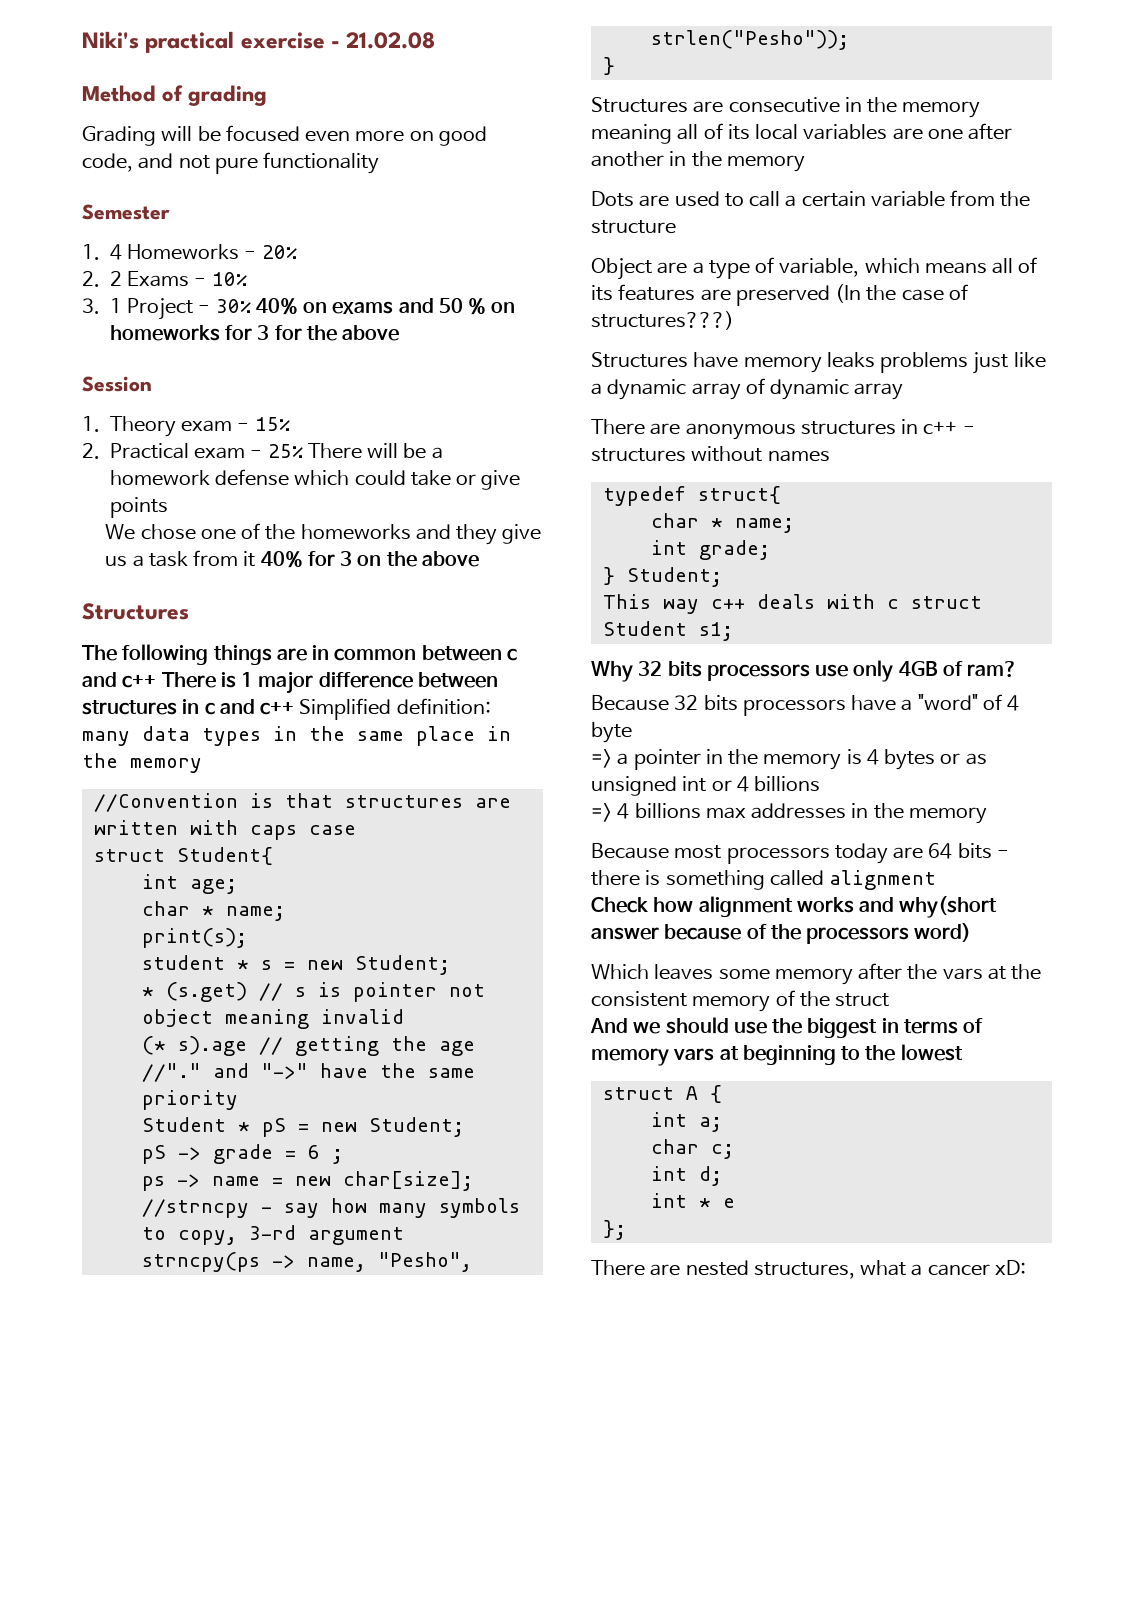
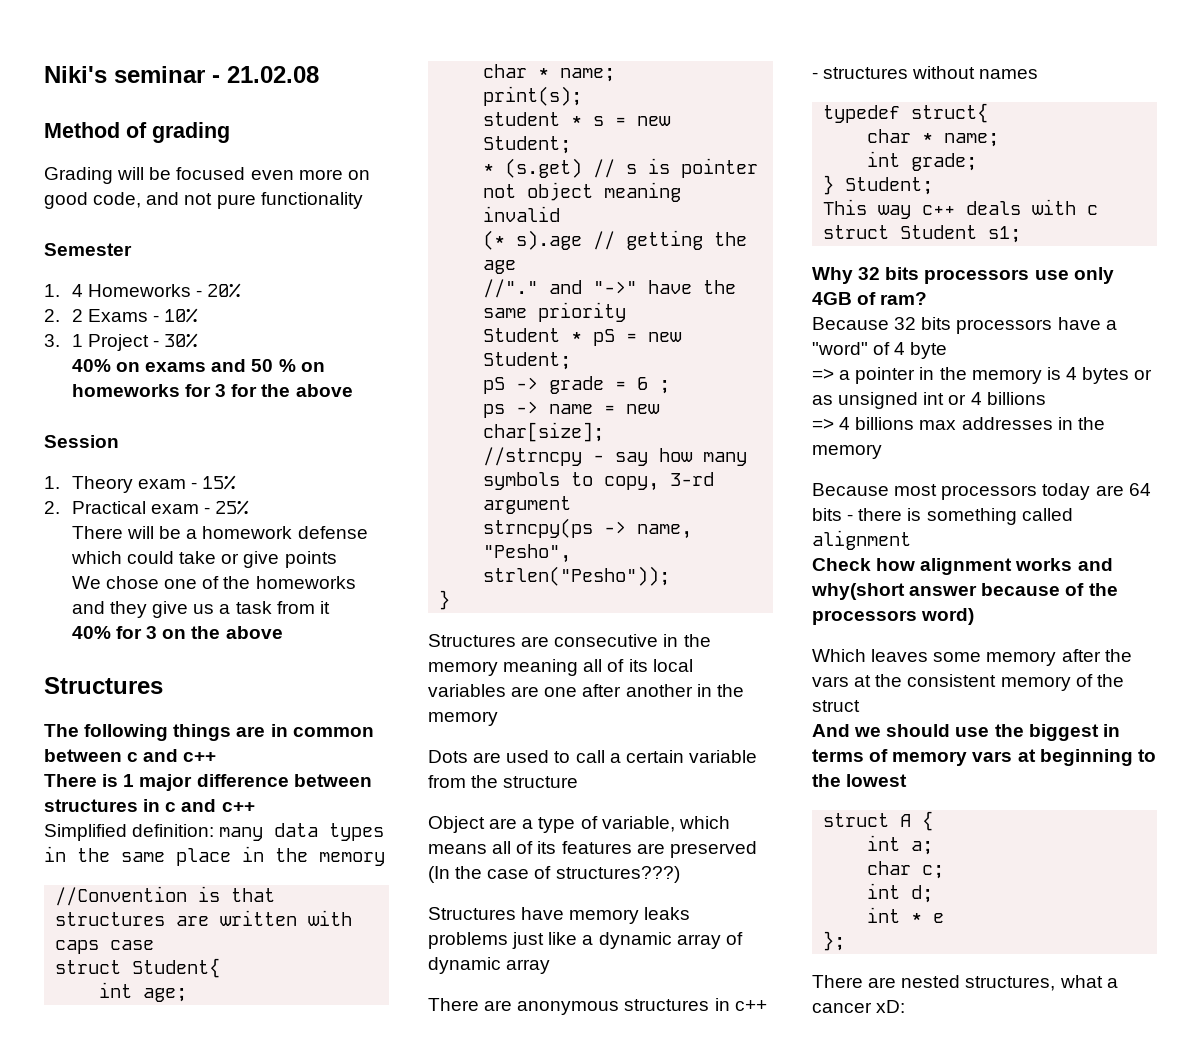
[145,31,325,53] practical exercise -> [114,66,205,83] seminar
(251, 306) none -> (199, 340) //
(303, 451) none -> (250, 507) //
(256, 559) none -> (330, 607) //
(157, 681) none -> (217, 757) //
(295, 708) none -> (255, 807) //

